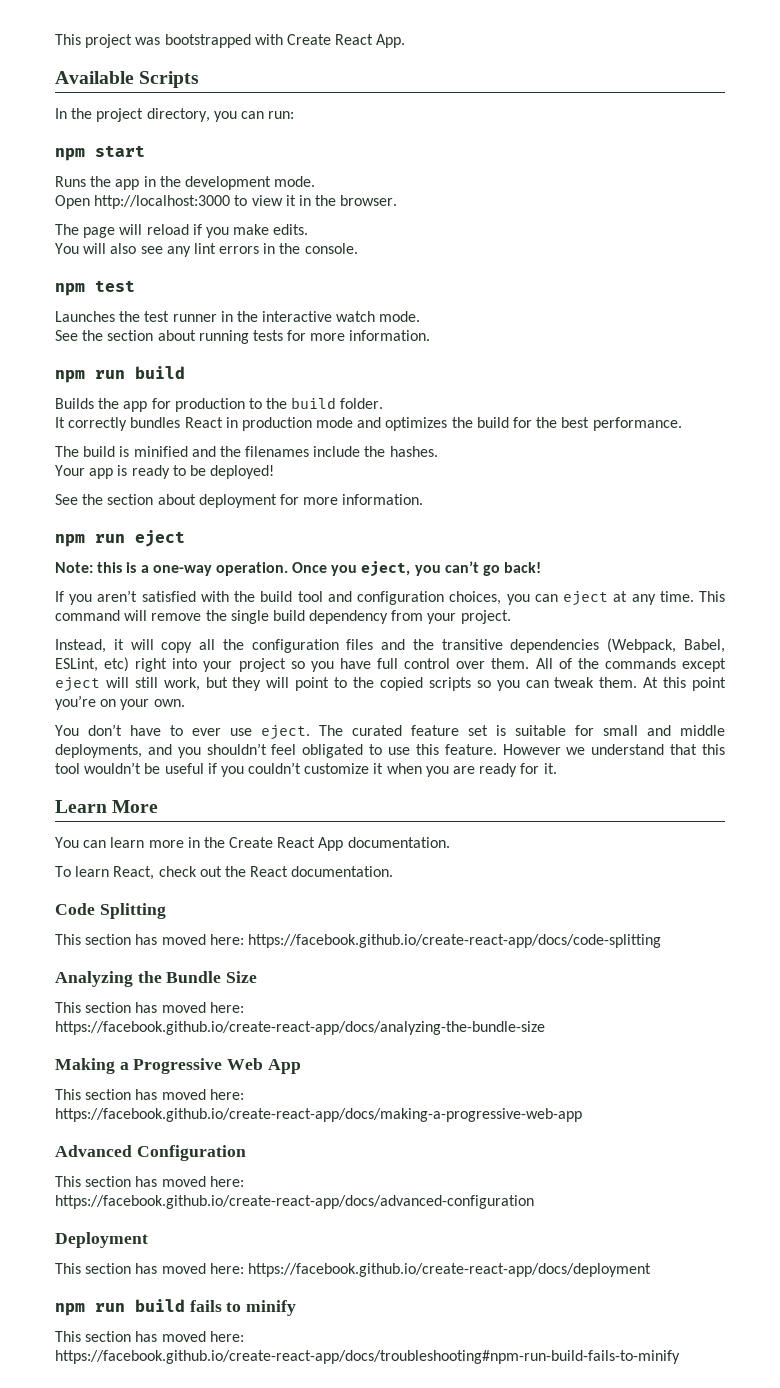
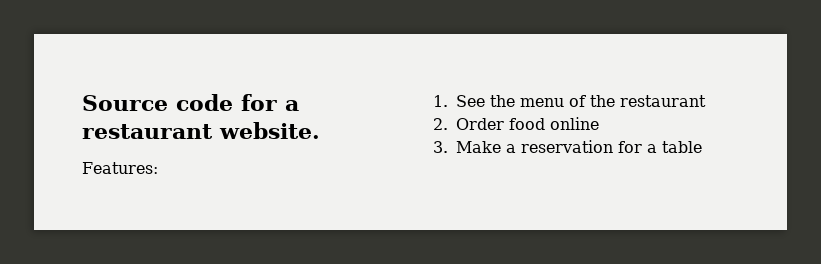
[55,34,406,48] [55,71,200,88] [55,108,295,122] [55,145,145,161] [55,176,316,190] [55,195,398,209] [55,224,309,238] [55,243,358,257] [55,280,135,296] [55,311,421,322] [55,330,431,344] [55,366,185,383] [55,397,384,412] [55,417,682,431] [55,446,438,457] [55,465,275,479] [55,494,424,508] [55,530,185,547] [55,561,542,577] [55,590,726,606] [55,610,511,624] [55,638,725,653] [55,657,727,672] [55,677,726,692] [55,695,185,710] [55,724,725,740] [55,743,725,758] [55,762,557,777] [55,800,159,813] [55,837,450,851] [55,866,394,880] [55,903,166,919] [55,934,661,948] [55,971,258,987] [55,1002,244,1013] [55,1021,545,1035] [55,1058,301,1074] [55,1089,244,1100] [55,1108,582,1122] [55,1145,246,1161] [55,1176,244,1187] [55,1195,534,1209] [55,1232,148,1248] [55,1263,651,1277] [55,1299,297,1316] [55,1331,244,1342] [55,1350,680,1364] This project was bootstrapped with Create React App. // Available Scripts // In the project directory, you can run: // npm start // Runs the app in the development mode. // Open http://localhost:3000 to view it in the browser. // The page will reload if you make edits. // You will also see any lint errors in the console. // npm test // Launches the test runner in the interactive watch mode. // See the section about running tests for more information. // npm run build // Builds the app for production to the build folder. // It correctly bundles React in production mode and optimizes the build for the best performance. // The build is minified and the filenames include the hashes. // Your app is ready to be deployed! // See the section about deployment for more information. // npm run eject // Note: this is a one-way operation. Once you eject, you can’t go back! // If you aren’t satisfied with the build tool and configuration choices, you can eject at any time. This command will remove the single build dependency from your project. // Instead, it will copy all the configuration files and the transitive dependencies (Webpack, Babel, ESLint, etc) right into your project so you have full control over them. All of the commands except eject will still work, but they will point to the copied scripts so you can tweak them. At this point you’re on your own. // You don’t have to ever use eject. The curated feature set is suitable for small and middle deployments, and you shouldn’t feel obligated to use this feature. However we understand that this tool wouldn’t be useful if you couldn’t customize it when you are ready for it. // Learn More // You can learn more in the Create React App documentation. // To learn React, check out the React documentation. // Code Splitting // This section has moved here: https://facebook.github.io/create-react-app/docs/code-splitting // Analyzing the Bundle Size // This section has moved here: https://facebook.github.io/create-react-app/docs/analyzing-the-bundle-size // Making a Progressive Web App // This section has moved here: https://facebook.github.io/create-react-app/docs/making-a-progressive-web-app // Advanced Configuration // This section has moved here: https://facebook.github.io/create-react-app/docs/advanced-configuration // Deployment // This section has moved here: https://facebook.github.io/create-react-app/docs/deployment // npm run build fails to minify // This section has moved here: https://facebook.github.io/create-react-app/docs/troubleshooting#npm-run-build-fails-to-minify -> [82,94,299,111] [82,122,320,139] [82,162,158,174] [433,95,706,107] [433,117,599,130] [433,140,702,153] Source code for a restaurant website. // Features: // 1. See the menu of the restaurant // 2. Order food online // 3. Make a reservation for a table

